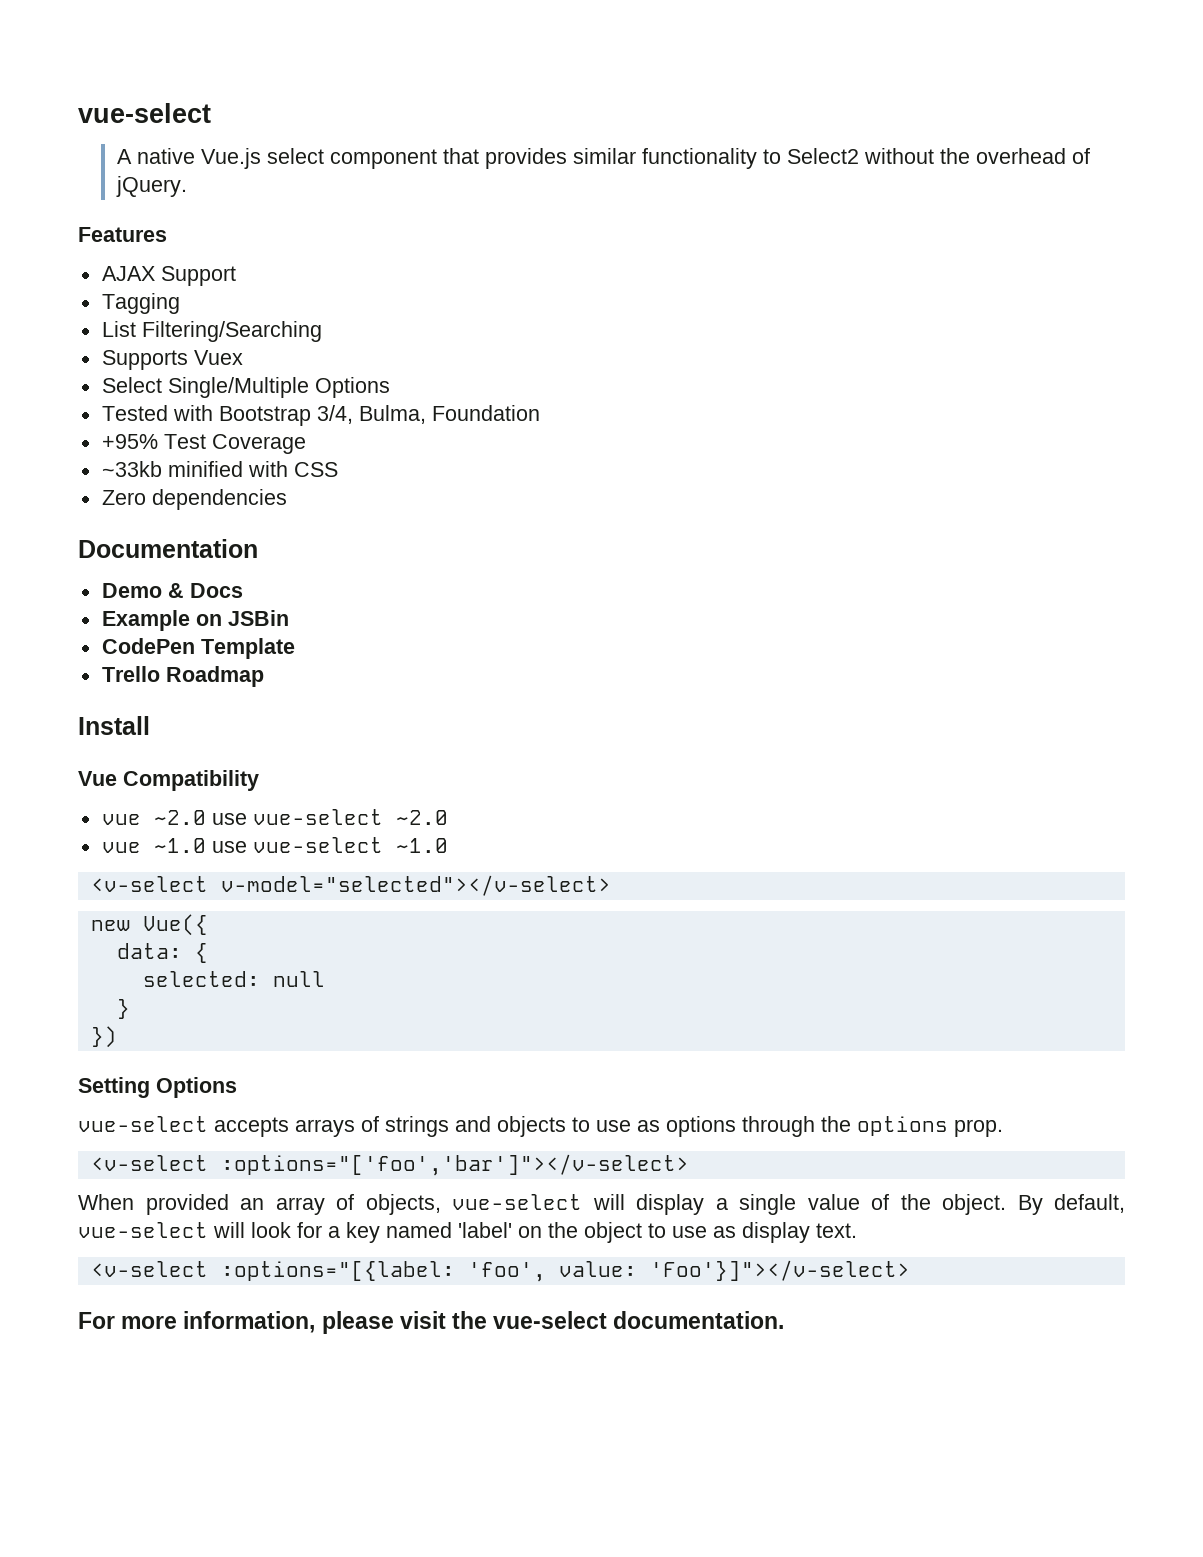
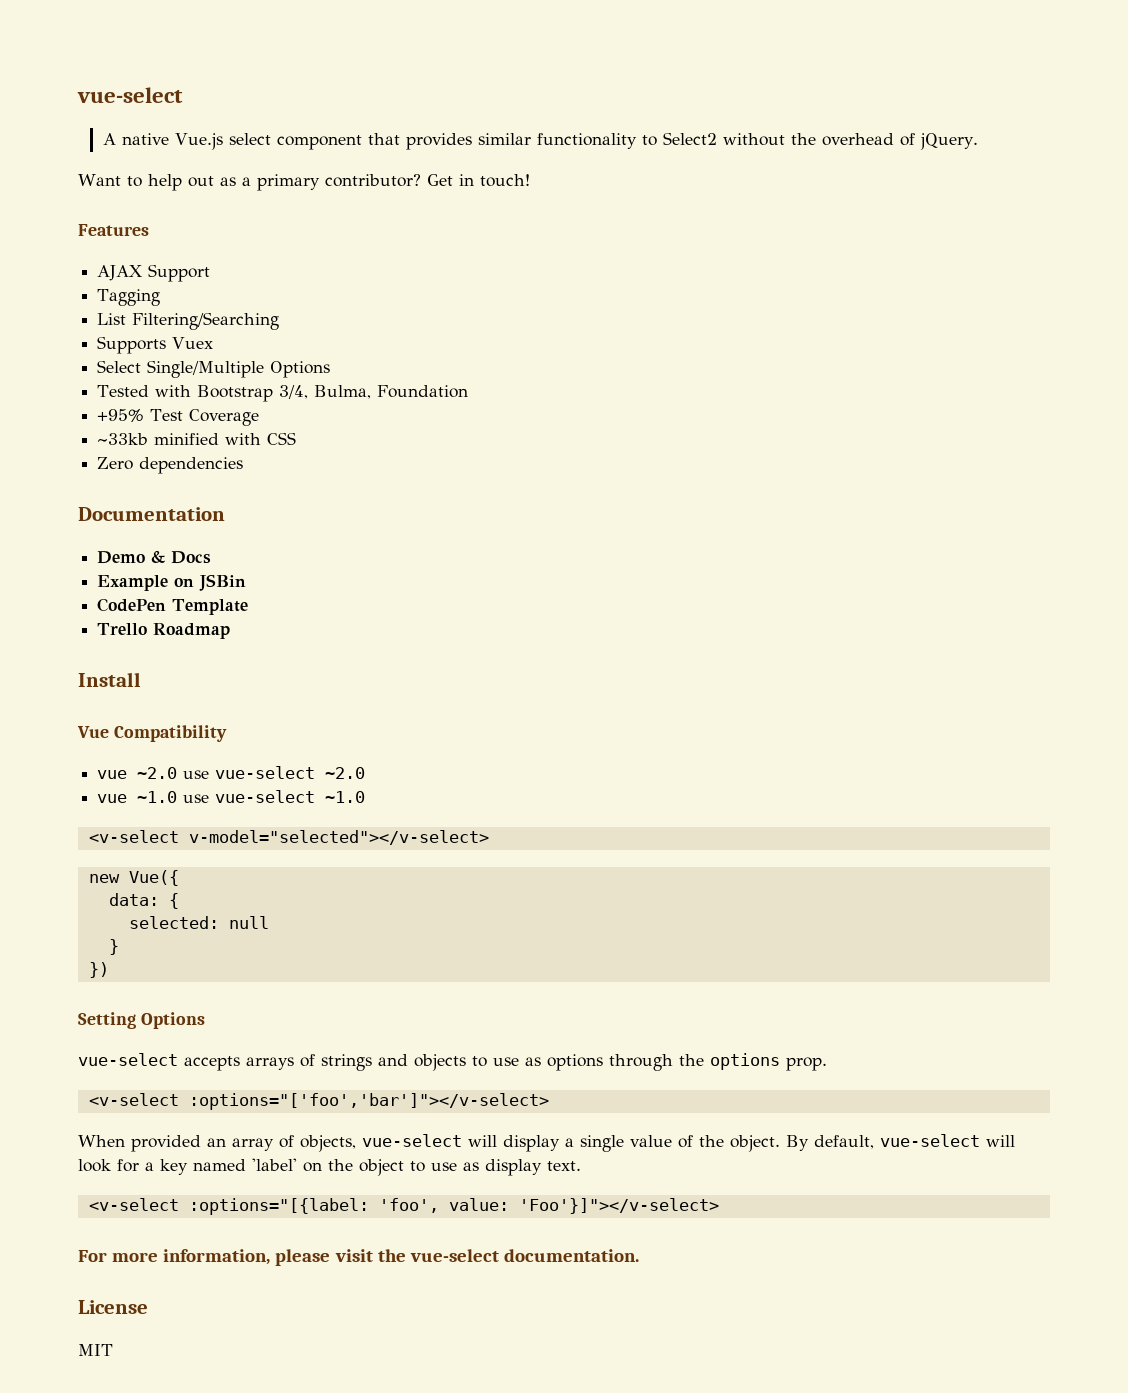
(187, 186) none -> [78,174,530,191] // Want to help out as a primary contributor? Get in touch!
(785, 1320) none -> [78,1300,148,1314] [78,1344,113,1356] // License // MIT

